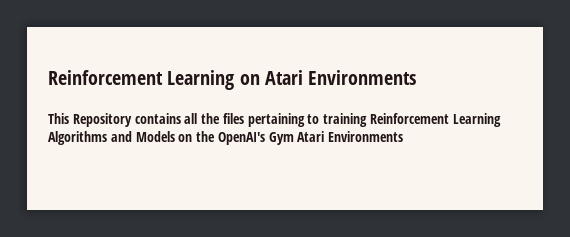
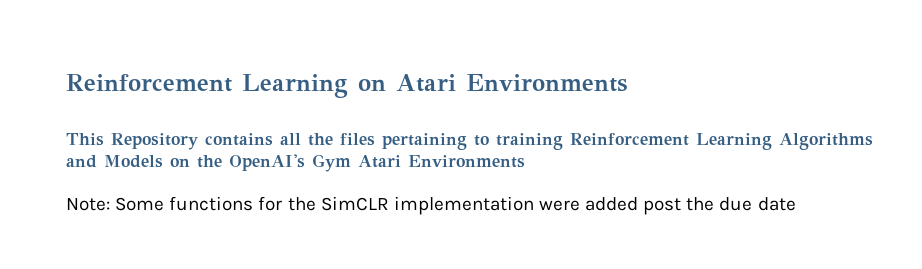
(404, 136) none -> [66,196,796,215] // Note: Some functions for the SimCLR implementation were added post the due date

